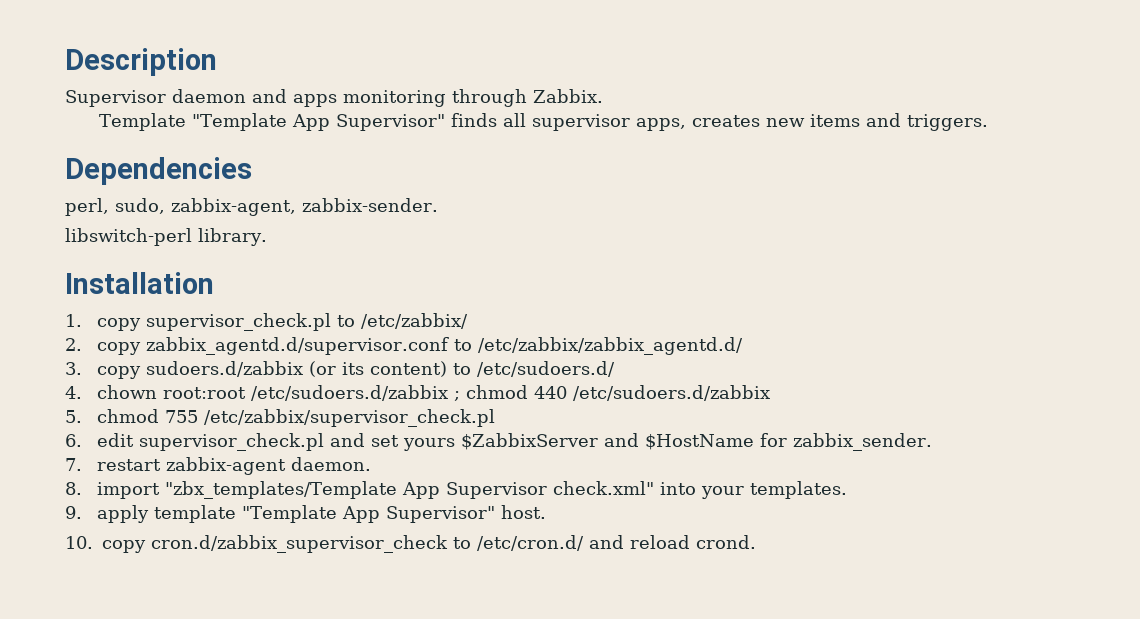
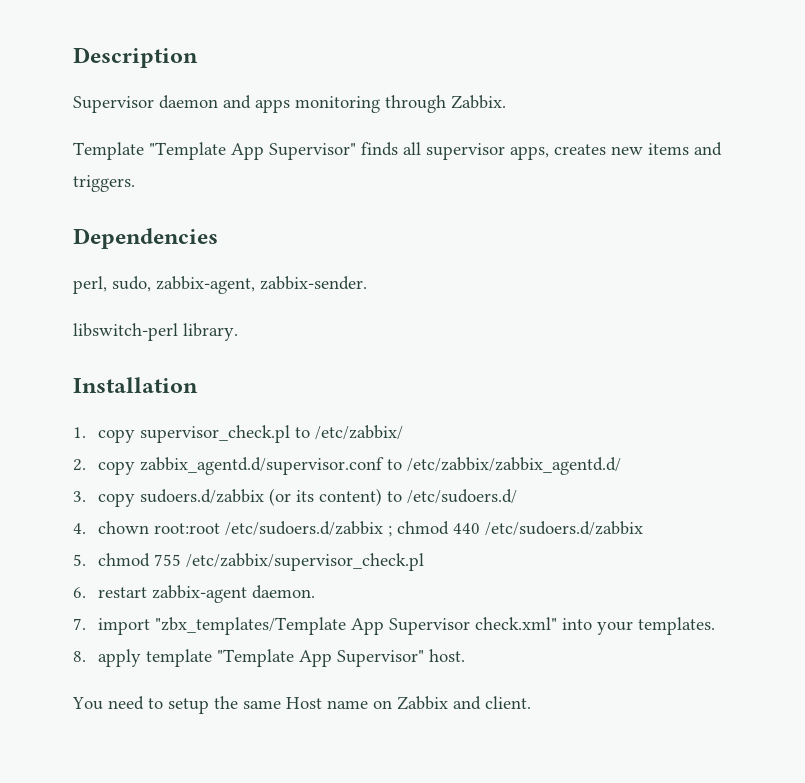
[97,433,933,451] [65,458,82,471] edit supervisor_check.pl and set yours $ZabbixServer and $HostName for zabbix_sender. // 7. -> (86, 592) none
[65,482,82,495] 8. -> [73,618,86,630] 7.
[65,506,82,519] 9. -> [73,651,86,662] 8.
[65,535,756,553] 10. copy cron.d/zabbix_supervisor_check to /etc/cron.d/ and reload crond. -> [72,696,531,714] You need to setup the same Host name on Zabbix and client.

